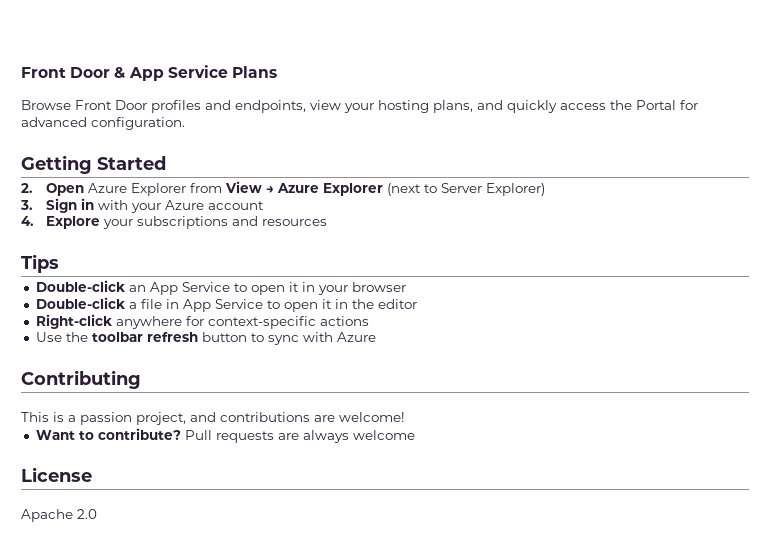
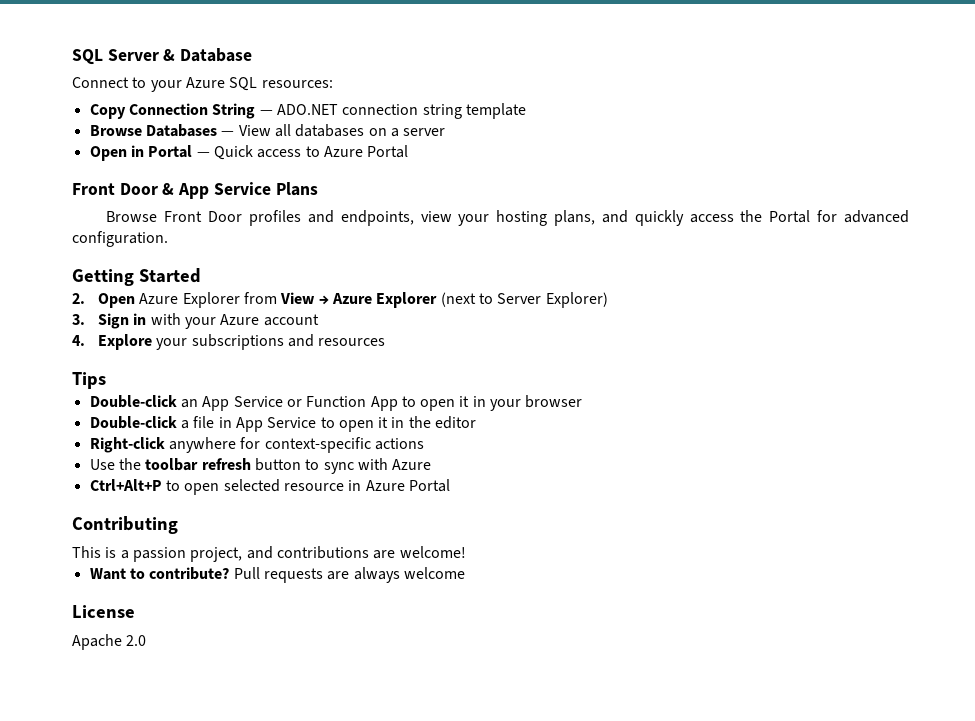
(21, 72) none -> [72,48,253,65] [72,77,333,92] [89,103,526,119] [89,124,446,137] [89,145,409,161] SQL Server & Database // Connect to your Azure SQL resources: // Copy Connection String — ADO.NET connection string template // Browse Databases — View all databases on a server // Open in Portal — Quick access to Azure Portal //
(230, 287) none -> [286,396,398,411] or Function App
(376, 337) none -> [89,479,450,495] // Ctrl+Alt+P to open selected resource in Azure Portal

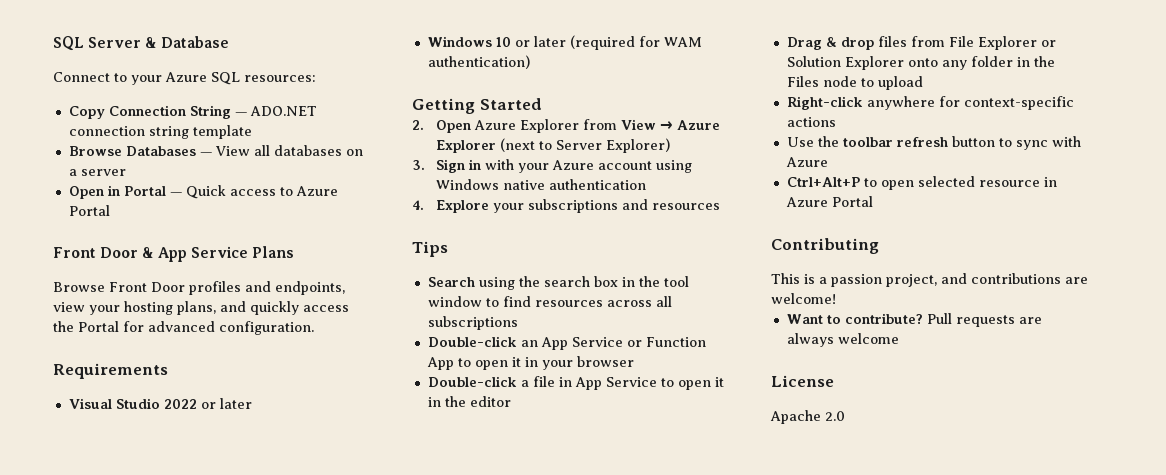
(168, 239) none -> [53,363,168,379] [68,398,252,409] [427,35,702,50] [427,55,530,69] // Requirements // Visual Studio 2022 or later // Windows 10 or later (required for WAM authentication)
(319, 320) none -> [656,160,693,173] [436,179,647,190] using Windows native authentication
(106, 380) none -> [427,276,689,290] [427,296,672,307] [427,316,518,330] // Search using the search box in the tool window to find resources across all subscriptions
(477, 422) none -> [786,36,1056,50] [786,56,1055,70] [786,76,923,90] // Drag & drop files from File Explorer or Solution Explorer onto any folder in the Files node to upload

